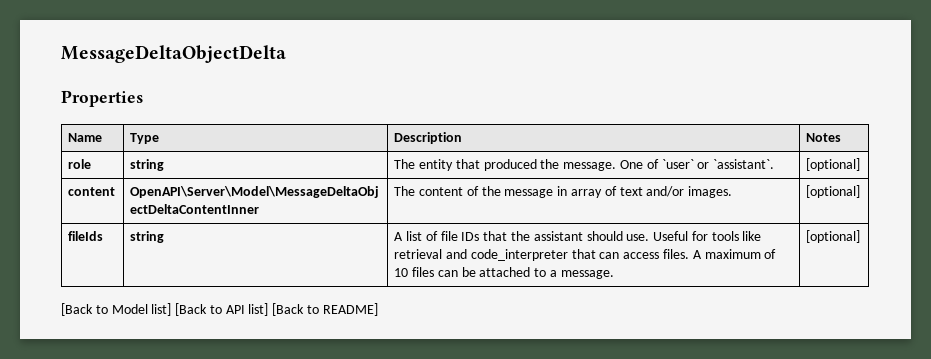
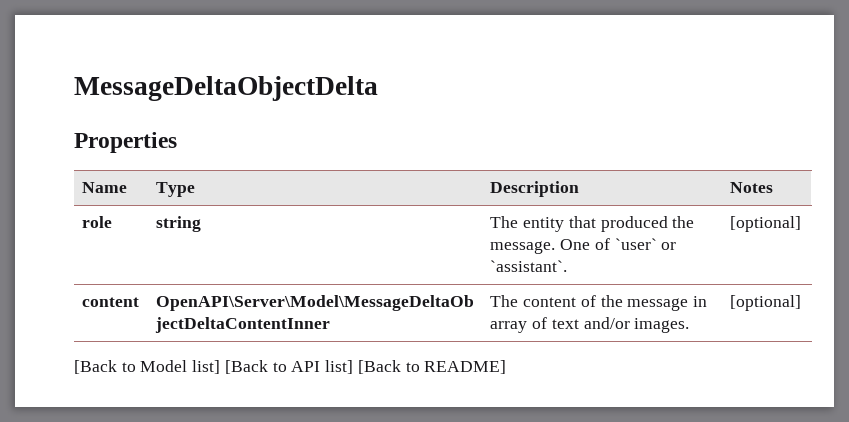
[68,231,104,241] [130,231,165,243] [394,231,762,241] [394,249,777,261] [394,267,614,279] [806,230,861,243] // fileIds | string | A list of file IDs that the assistant should use. Useful for tools like retrieval and code_interpreter that can access files. A maximum of 10 files can be attached to a message. | [optional] -> (802, 303) none

